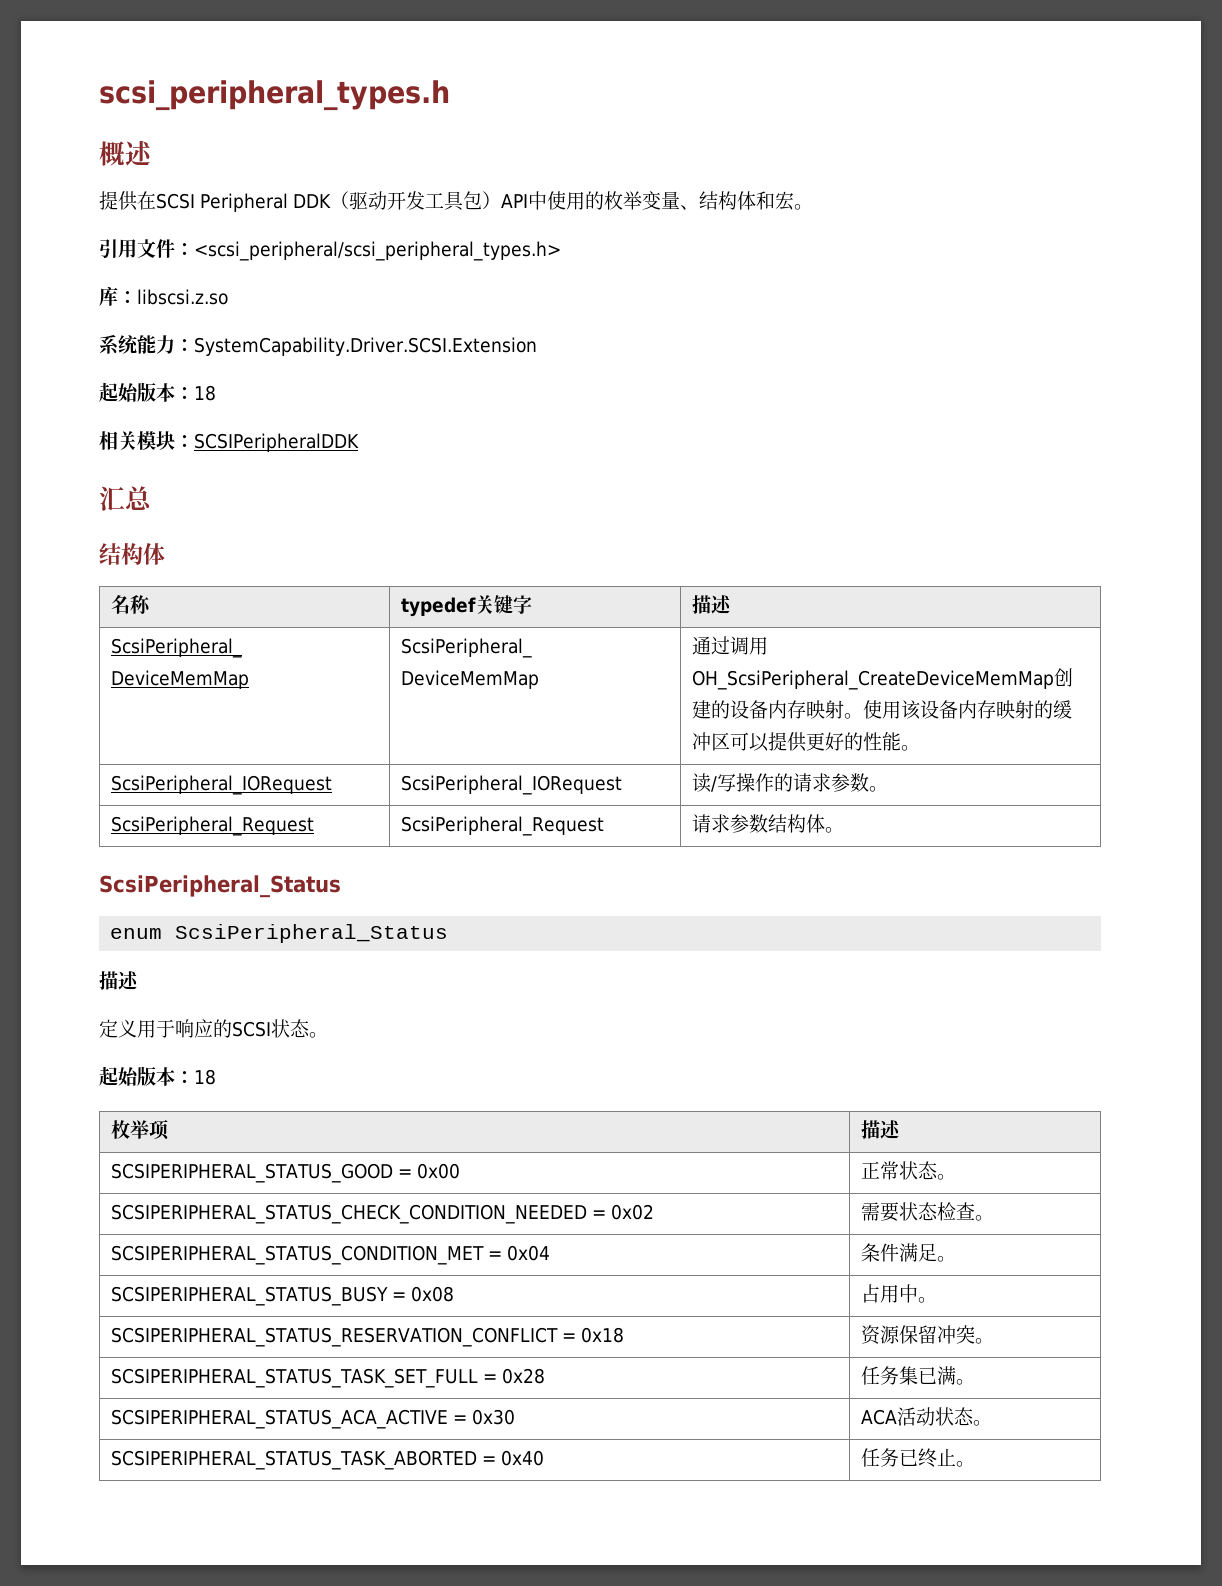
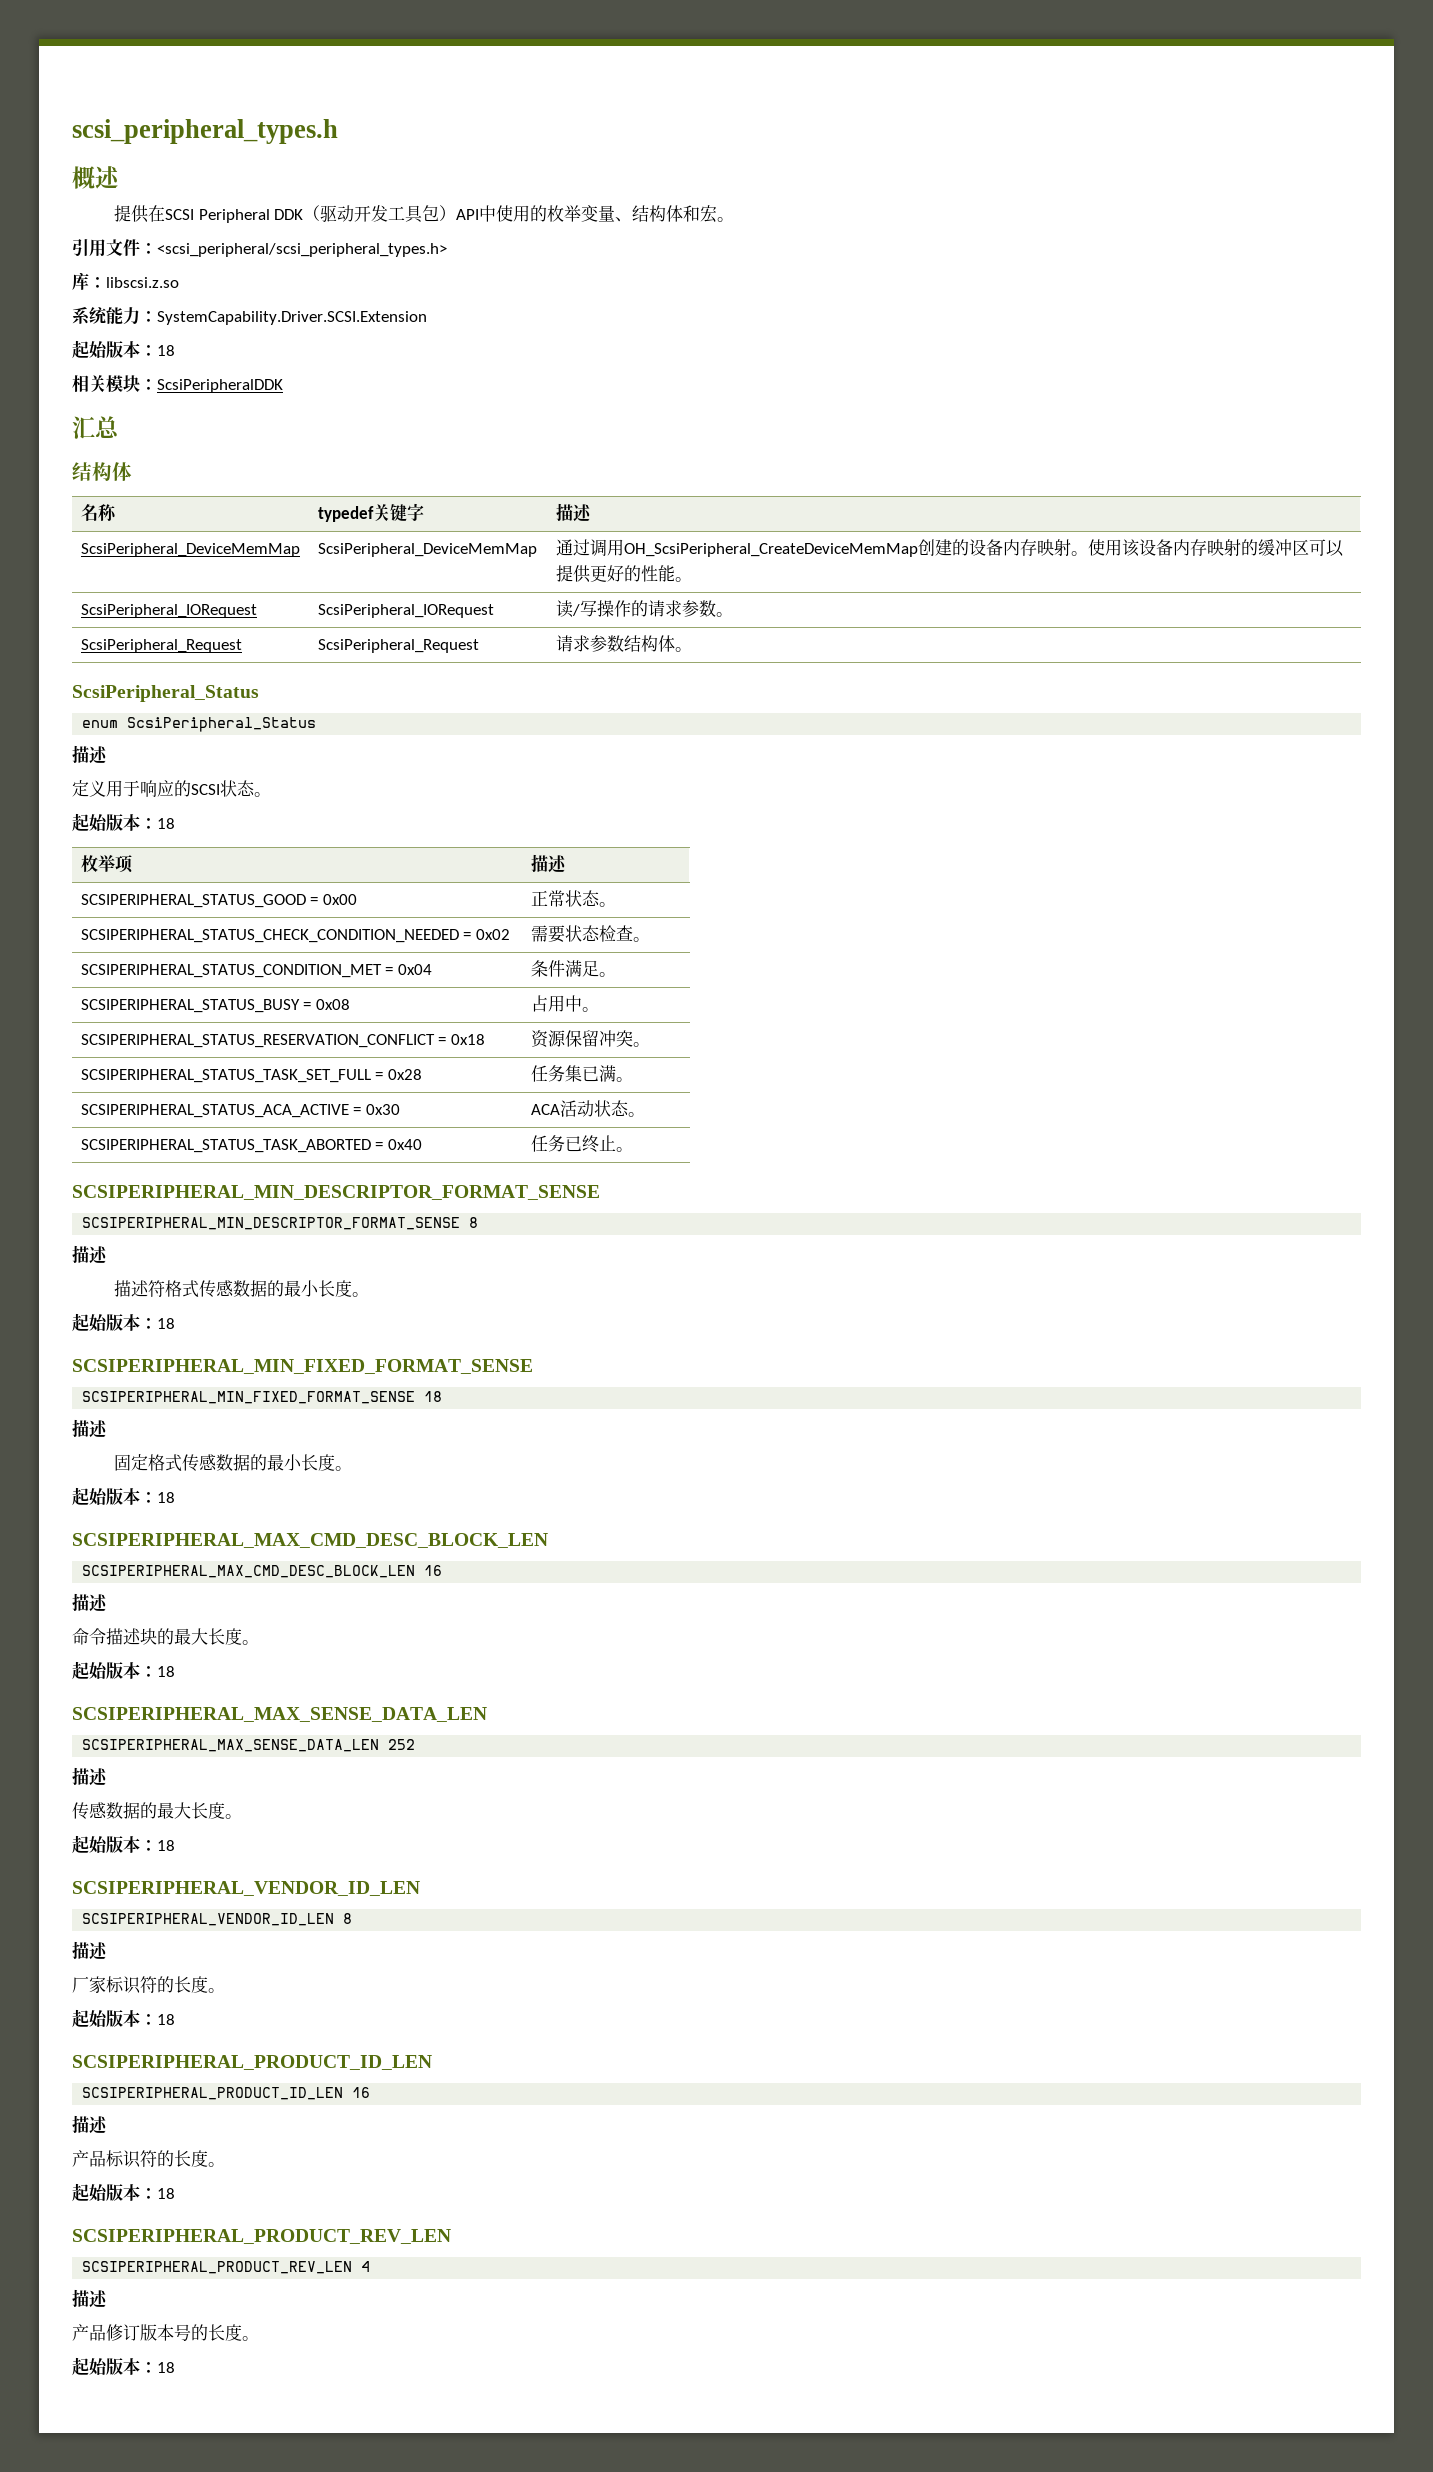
[194,433,359,452] SCSIPeripheralDDK -> [157,379,283,393] ScsiPeripheralDDK
(975, 1464) none -> [72,1185,600,1200] [82,1217,479,1230] [72,1245,108,1264] [114,1280,370,1298] [72,1313,175,1332] [72,1359,533,1374] [82,1391,443,1404] [72,1419,108,1438] [114,1454,353,1472] [72,1487,175,1506] [72,1533,548,1548] [82,1565,443,1578] [72,1593,108,1612] [72,1628,259,1645] [72,1661,175,1680] [72,1707,487,1722] [82,1739,416,1752] [72,1767,108,1786] [72,1802,242,1820] [72,1835,175,1854] [72,1881,420,1896] [82,1913,353,1926] [72,1941,108,1960] [72,1976,225,1994] [72,2009,175,2028] [72,2055,432,2070] [82,2087,371,2100] [72,2115,108,2134] [72,2150,225,2168] [72,2183,175,2202] [72,2229,451,2244] [82,2261,371,2274] [72,2289,108,2308] [72,2324,259,2341] [72,2357,175,2376] // SCSIPERIPHERAL_MIN_DESCRIPTOR_FORMAT_SENSE // SCSIPERIPHERAL_MIN_DESCRIPTOR_FORMAT_SENSE 8 // 描述 // 描述符格式传感数据的最小长度。 // 起始版本：18 // SCSIPERIPHERAL_MIN_FIXED_FORMAT_SENSE // SCSIPERIPHERAL_MIN_FIXED_FORMAT_SENSE 18 // 描述 // 固定格式传感数据的最小长度。 // 起始版本：18 // SCSIPERIPHERAL_MAX_CMD_DESC_BLOCK_LEN // SCSIPERIPHERAL_MAX_CMD_DESC_BLOCK_LEN 16 // 描述 // 命令描述块的最大长度。 // 起始版本：18 // SCSIPERIPHERAL_MAX_SENSE_DATA_LEN // SCSIPERIPHERAL_MAX_SENSE_DATA_LEN 252 // 描述 // 传感数据的最大长度。 // 起始版本：18 // SCSIPERIPHERAL_VENDOR_ID_LEN // SCSIPERIPHERAL_VENDOR_ID_LEN 8 // 描述 // 厂家标识符的长度。 // 起始版本：18 // SCSIPERIPHERAL_PRODUCT_ID_LEN // SCSIPERIPHERAL_PRODUCT_ID_LEN 16 // 描述 // 产品标识符的长度。 // 起始版本：18 // SCSIPERIPHERAL_PRODUCT_REV_LEN // SCSIPERIPHERAL_PRODUCT_REV_LEN 4 // 描述 // 产品修订版本号的长度。 // 起始版本：18

